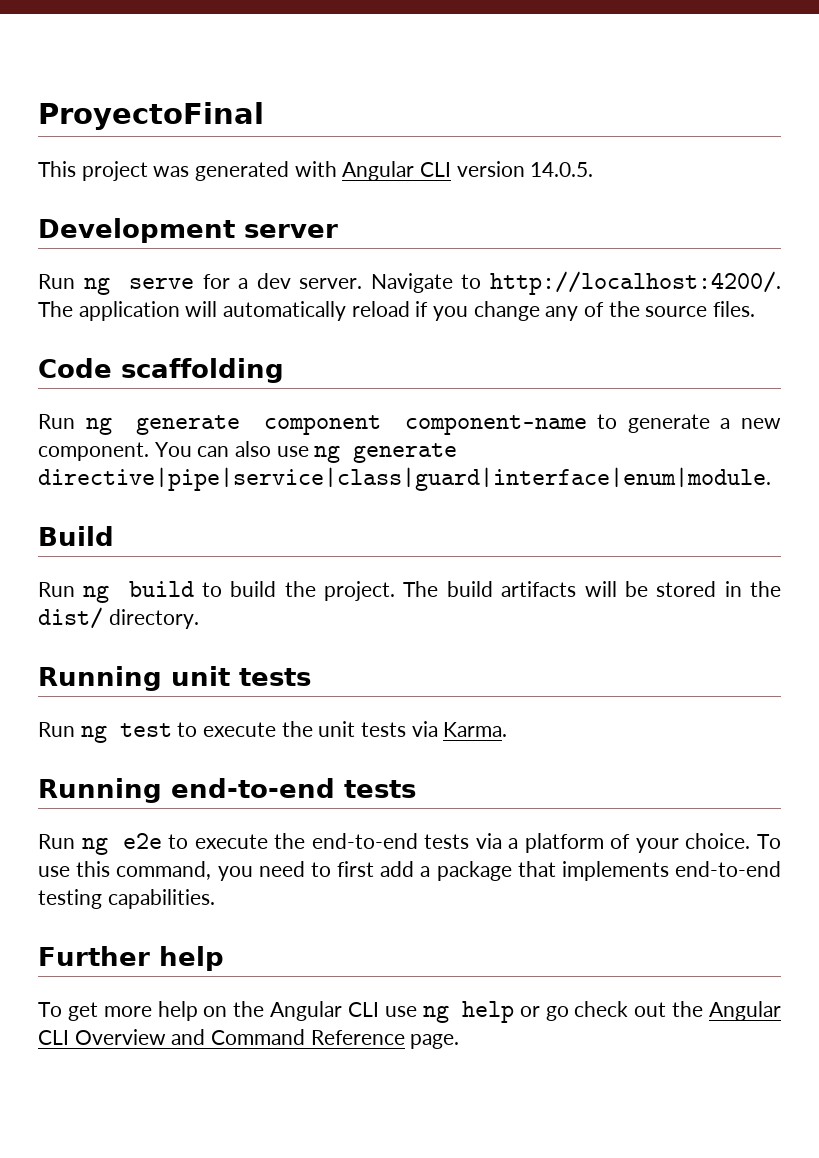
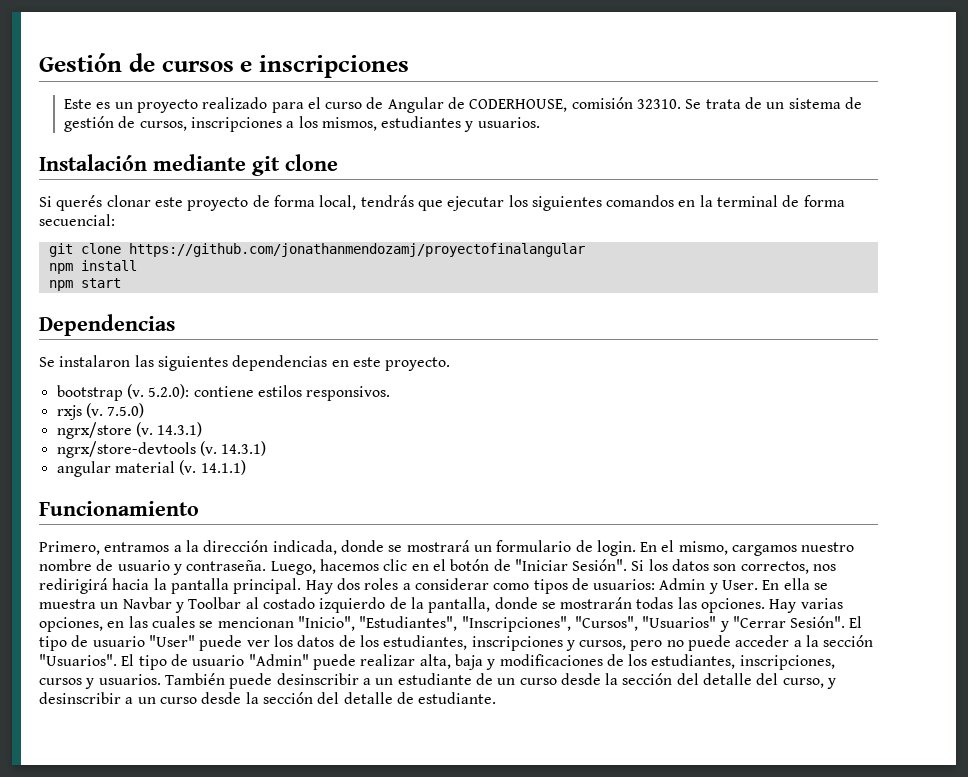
[38,102,264,130] [38,161,594,181] [38,218,338,243] [38,271,781,295] [38,301,756,321] [38,358,284,383] [38,414,781,435] [38,441,458,463] [38,467,771,491] [38,526,114,546] [38,581,782,603] [38,607,199,629] [38,666,311,691] [38,721,508,743] [38,778,416,803] [38,833,781,855] [38,861,781,881] [38,889,215,909] [38,946,224,971] [38,1001,781,1023] [38,1029,460,1049] ProyectoFinal // This project was generated with Angular CLI version 14.0.5. // Development server // Run ng serve for a dev server. Navigate to http://localhost:4200/. The application will automatically reload if you change any of the source files. // Code scaffolding // Run ng generate component component-name to generate a new component. You can also use ng generate directive|pipe|service|class|guard|interface|enum|module. // Build // Run ng build to build the project. The build artifacts will be stored in the dist/ directory. // Running unit tests // Run ng test to execute the unit tests via Karma. // Running end-to-end tests // Run ng e2e to execute the end-to-end tests via a platform of your choice. To use this command, you need to first add a package that implements end-to-end testing capabilities. // Further help // To get more help on the Angular CLI use ng help or go check out the Angular CLI Overview and Command Reference page. -> [39,53,409,78] [63,97,863,113] [63,116,540,132] [39,154,338,176] [39,195,845,211] [39,214,115,226] [48,243,585,257] [48,260,137,274] [48,278,121,291] [39,314,175,336] [39,355,451,371] [56,384,391,401] [56,403,145,420] [56,422,203,439] [56,441,267,458] [56,460,246,477] [39,501,199,516] [39,540,855,556] [39,559,837,575] [39,578,829,594] [39,597,843,613] [39,616,863,632] [39,635,874,651] [39,654,835,670] [39,673,837,689] [39,692,497,704] Gestión de cursos e inscripciones // Este es un proyecto realizado para el curso de Angular de CODERHOUSE, comisión 32310. Se trata de un sistema de gestión de cursos, inscripciones a los mismos, estudiantes y usuarios. // Instalación mediante git clone // Si querés clonar este proyecto de forma local, tendrás que ejecutar los siguientes comandos en la terminal de forma secuencial: // git clone https://github.com/jonathanmendozamj/proyectofinalangular // npm install // npm start // Dependencias // Se instalaron las siguientes dependencias en este proyecto. // bootstrap (v. 5.2.0): contiene estilos responsivos. // rxjs (v. 7.5.0) // ngrx/store (v. 14.3.1) // ngrx/store-devtools (v. 14.3.1) // angular material (v. 14.1.1) // Funcionamiento // Primero, entramos a la dirección indicada, donde se mostrará un formulario de login. En el mismo, cargamos nuestro nombre de usuario y contraseña. Luego, hacemos clic en el botón de "Iniciar Sesión". Si los datos son correctos, nos redirigirá hacia la pantalla principal. Hay dos roles a considerar como tipos de usuarios: Admin y User. En ella se muestra un Navbar y Toolbar al costado izquierdo de la pantalla, donde se mostrarán todas las opciones. Hay varias opciones, en las cuales se mencionan "Inicio", "Estudiantes", "Inscripciones", "Cursos", "Usuarios" y "Cerrar Sesión". El tipo de usuario "User" puede ver los datos de los estudiantes, inscripciones y cursos, pero no puede acceder a la sección "Usuarios". El tipo de usuario "Admin" puede realizar alta, baja y modificaciones de los estudiantes, inscripciones, cursos y usuarios. También puede desinscribir a un estudiante de un curso desde la sección del detalle del curso, y desinscribir a un curso desde la sección del detalle de estudiante.

